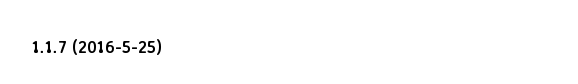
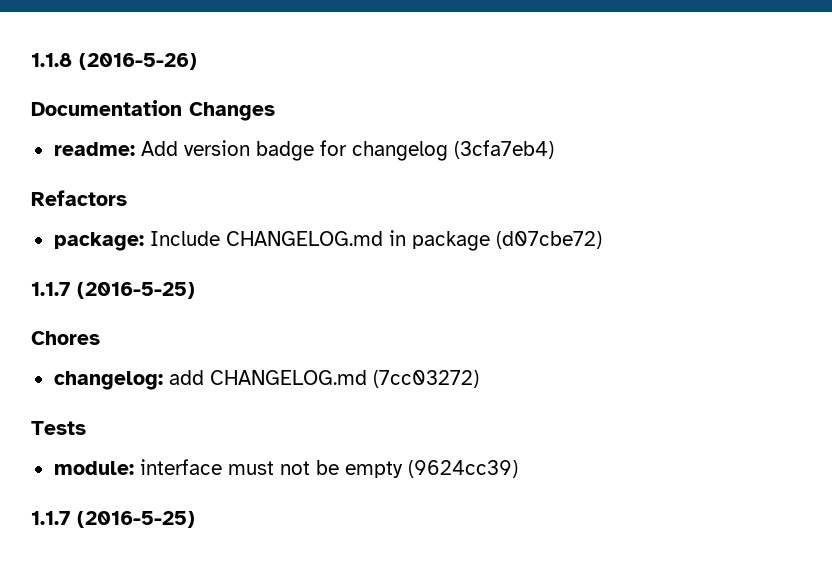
(32, 47) none -> [31,53,197,70] [31,100,275,121] [53,140,554,161] [31,190,127,206] [53,230,602,251] [31,282,195,299] [31,331,100,345] [53,370,479,390] [31,421,86,435] [53,459,518,478] 1.1.8 (2016-5-26) // Documentation Changes // readme: Add version badge for changelog (3cfa7eb4) // Refactors // package: Include CHANGELOG.md in package (d07cbe72) // 1.1.7 (2016-5-25) // Chores // changelog: add CHANGELOG.md (7cc03272) // Tests // module: interface must not be empty (9624cc39) //

